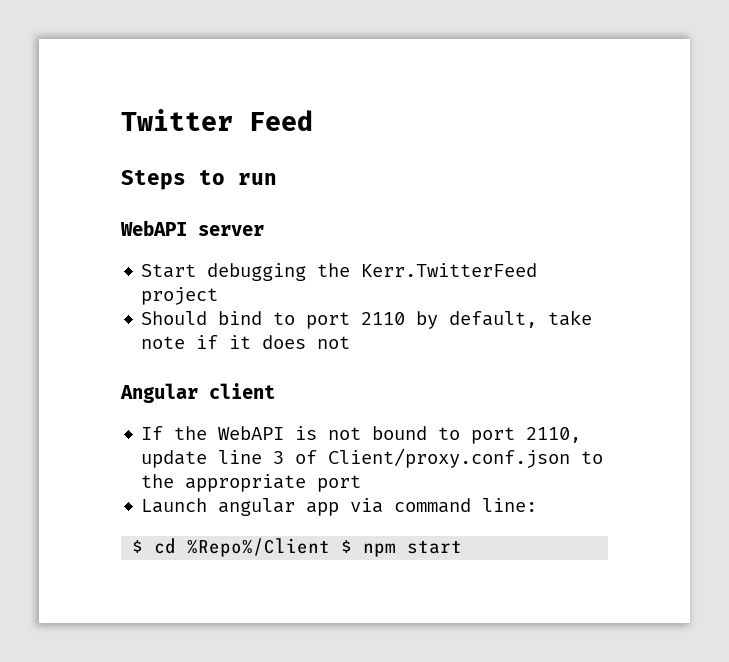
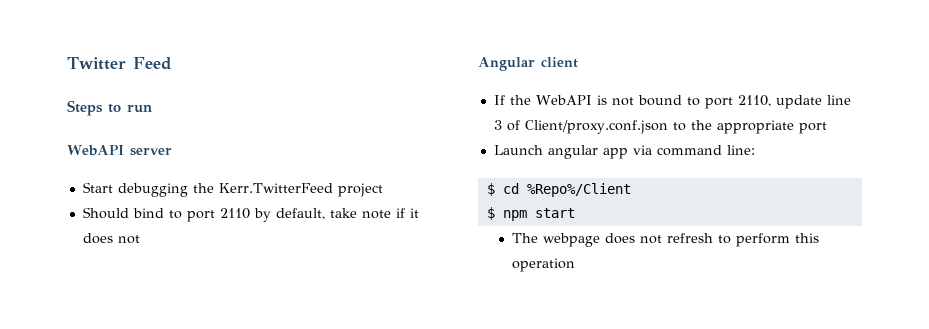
(331, 547) none -> (631, 190) //
(463, 547) none -> [511,233,819,247] [511,258,575,272] // The webpage does not refresh to perform this operation

